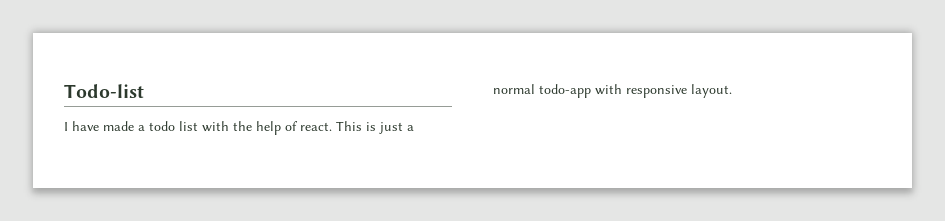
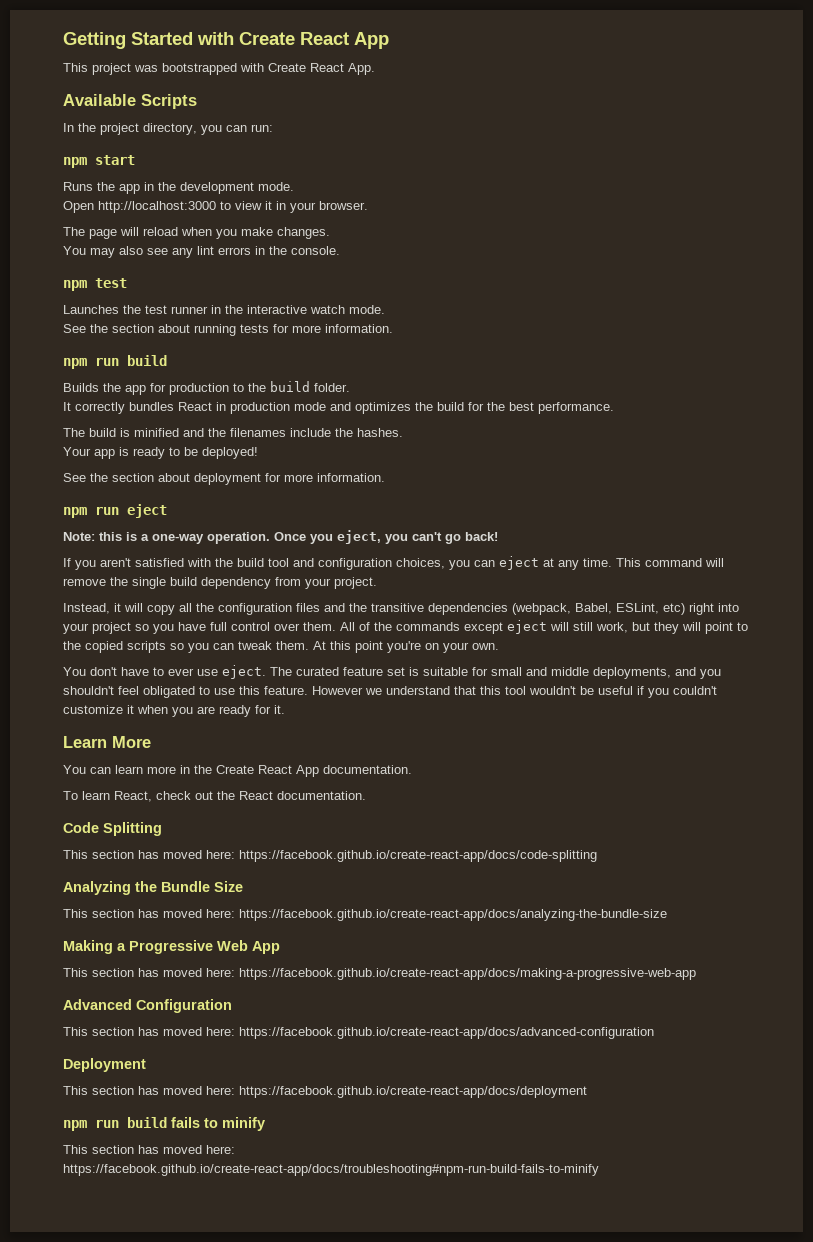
[64,84,144,98] [64,121,414,135] [493,84,732,98] Todo-list // I have made a todo list with the help of react. This is just a normal todo-app with responsive layout. -> [63,32,389,49] [63,63,375,75] [63,94,197,109] [63,123,273,135] [63,155,135,168] [63,182,294,194] [63,201,368,213] [63,227,330,239] [63,246,340,258] [63,278,127,291] [63,305,385,314] [63,324,393,336] [63,355,167,369] [63,381,350,395] [63,402,614,414] [63,428,403,437] [63,447,258,459] [63,473,385,485] [63,504,167,518] [63,530,498,544] [63,556,724,570] [63,577,377,589] [63,603,739,615] [63,620,748,634] [63,641,499,653] [63,665,721,679] [63,686,717,698] [63,705,285,717] [63,736,151,748] [63,765,412,777] [63,791,366,802] [63,822,162,836] [63,850,597,862] [63,881,243,895] [63,909,667,921] [63,940,280,954] [63,968,696,980] [63,999,232,1013] [63,1027,654,1039] [63,1058,146,1072] [63,1086,587,1098] [63,1117,265,1131] [63,1145,235,1154] [63,1164,599,1176] Getting Started with Create React App // This project was bootstrapped with Create React App. // Available Scripts // In the project directory, you can run: // npm start // Runs the app in the development mode. // Open http://localhost:3000 to view it in your browser. // The page will reload when you make changes. // You may also see any lint errors in the console. // npm test // Launches the test runner in the interactive watch mode. // See the section about running tests for more information. // npm run build // Builds the app for production to the build folder. // It correctly bundles React in production mode and optimizes the build for the best performance. // The build is minified and the filenames include the hashes. // Your app is ready to be deployed! // See the section about deployment for more information. // npm run eject // Note: this is a one-way operation. Once you eject, you can't go back! // If you aren't satisfied with the build tool and configuration choices, you can eject at any time. This command will remove the single build dependency from your project. // Instead, it will copy all the configuration files and the transitive dependencies (webpack, Babel, ESLint, etc) right into your project so you have full control over them. All of the commands except eject will still work, but they will point to the copied scripts so you can tweak them. At this point you're on your own. // You don't have to ever use eject. The curated feature set is suitable for small and middle deployments, and you shouldn't feel obligated to use this feature. However we understand that this tool wouldn't be useful if you couldn't customize it when you are ready for it. // Learn More // You can learn more in the Create React App documentation. // To learn React, check out the React documentation. // Code Splitting // This section has moved here: https://facebook.github.io/create-react-app/docs/code-splitting // Analyzing the Bundle Size // This section has moved here: https://facebook.github.io/create-react-app/docs/analyzing-the-bundle-size // Making a Progressive Web App // This section has moved here: https://facebook.github.io/create-react-app/docs/making-a-progressive-web-app // Advanced Configuration // This section has moved here: https://facebook.github.io/create-react-app/docs/advanced-configuration // Deployment // This section has moved here: https://facebook.github.io/create-react-app/docs/deployment // npm run build fails to minify // This section has moved here: https://facebook.github.io/create-react-app/docs/troubleshooting#npm-run-build-fails-to-minify

